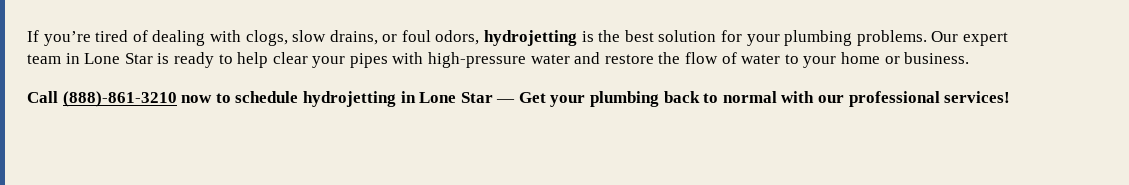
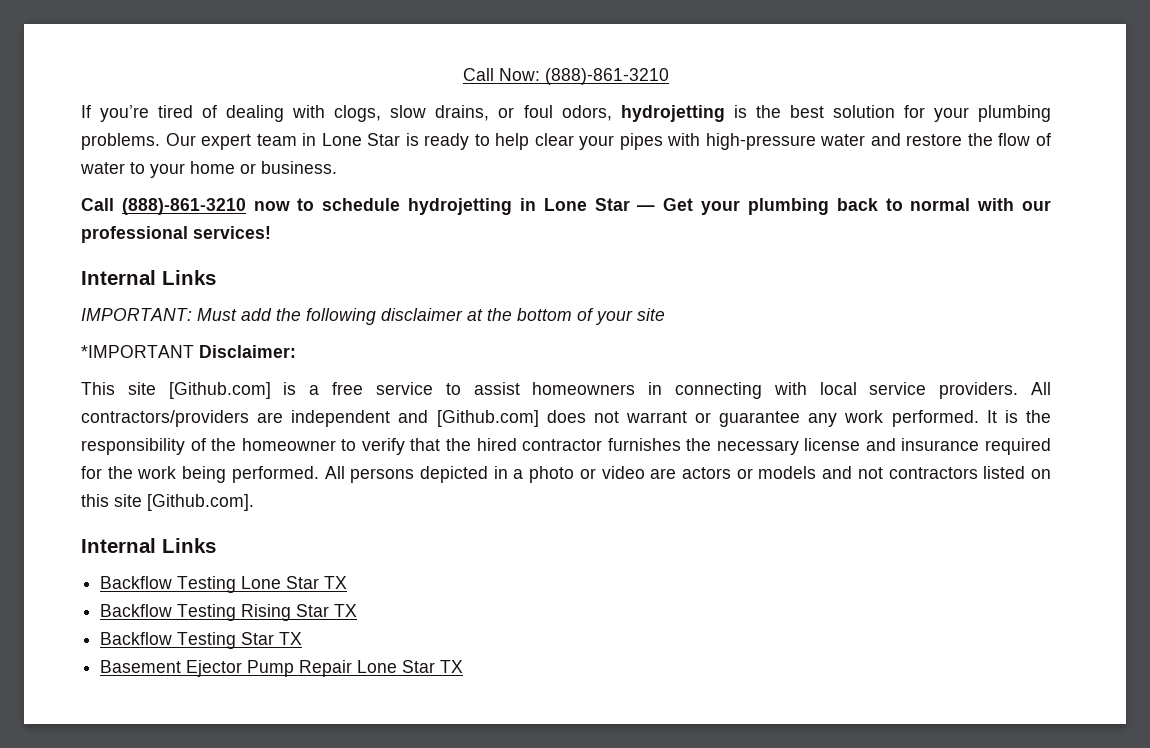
(27, 36) none -> [463,68,669,85] Call Now: (888)-861-3210 //
(1011, 97) none -> [81,270,216,285] [81,308,665,325] [81,345,296,358] [81,382,1051,399] [81,410,1051,427] [81,438,1051,455] [81,466,1051,483] [81,494,254,511] [81,538,216,553] [100,576,348,593] [100,604,358,621] [100,632,303,649] [100,660,464,677] // Internal Links // IMPORTANT: Must add the following disclaimer at the bottom of your site // *IMPORTANT Disclaimer: // This site [Github.com] is a free service to assist homeowners in connecting with local service providers. All contractors/providers are independent and [Github.com] does not warrant or guarantee any work performed. It is the responsibility of the homeowner to verify that the hired contractor furnishes the necessary license and insurance required for the work being performed. All persons depicted in a photo or video are actors or models and not contractors listed on this site [Github.com]. // Internal Links // Backflow Testing Lone Star TX // Backflow Testing Rising Star TX // Backflow Testing Star TX // Basement Ejector Pump Repair Lone Star TX

